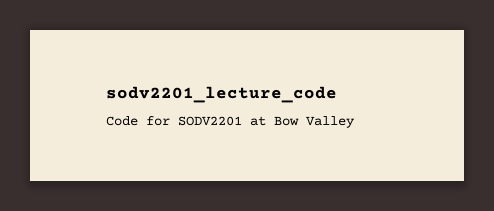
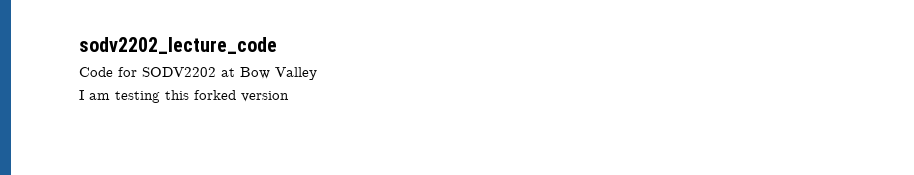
[106,86,337,103] sodv2201_lecture_code -> [79,37,277,54] sodv2202_lecture_code
[178,116,242,126] SODV2201 -> [142,67,216,77] SODV2202
(355, 122) none -> [79,90,289,103] // I am testing this forked version

